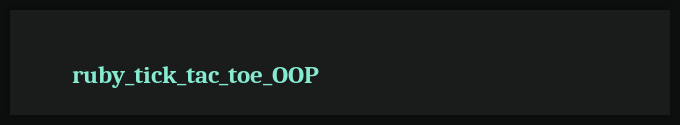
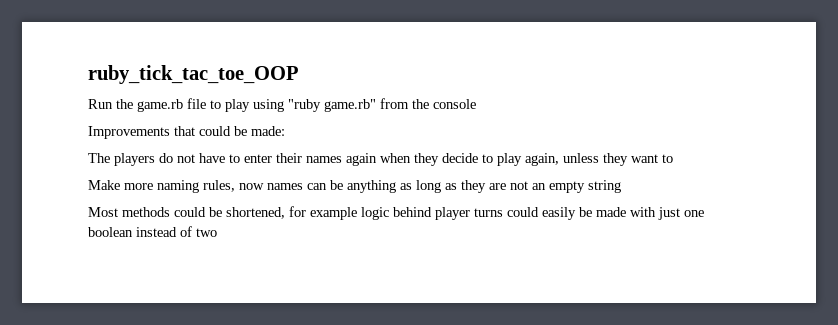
(319, 77) none -> [88,98,476,112] [88,126,285,139] [88,153,673,166] [88,180,621,193] [88,206,704,220] [88,226,217,237] // Run the game.rb file to play using "ruby game.rb" from the console // Improvements that could be made: // The players do not have to enter their names again when they decide to play again, unless they want to // Make more naming rules, now names can be anything as long as they are not an empty string // Most methods could be shortened, for example logic behind player turns could easily be made with just one boolean instead of two

